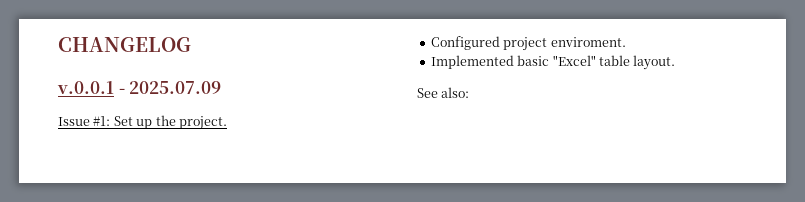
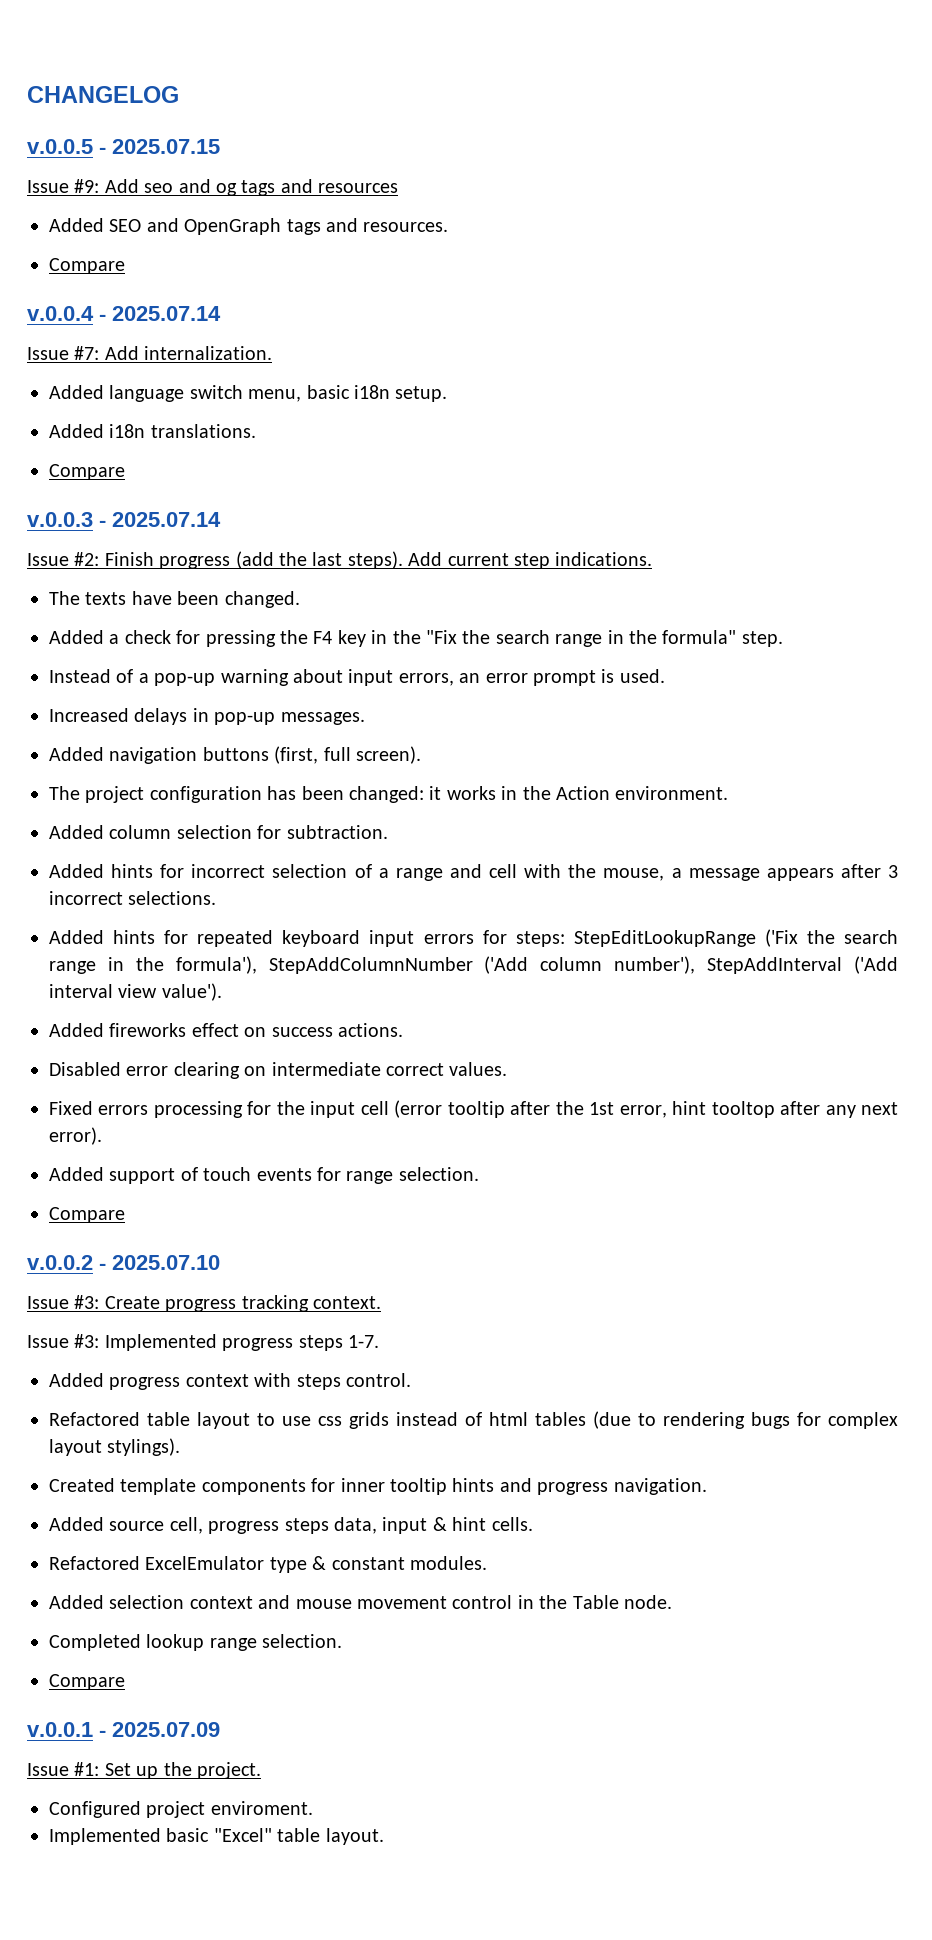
(191, 44) none -> [27,139,220,154] [27,179,399,196] [49,218,449,235] [49,258,125,274] [27,306,221,321] [27,346,273,360] [49,385,448,402] [49,424,256,438] [49,464,125,480] [27,512,221,527] [27,551,653,569] [49,591,300,608] [49,630,783,647] [49,669,665,686] [49,708,365,725] [49,746,421,764] [49,786,729,803] [49,825,388,839] [49,864,899,881] [49,891,217,905] [49,929,899,947] [49,956,899,974] [49,983,222,1001] [49,1023,403,1037] [49,1062,508,1079] [49,1100,899,1118] [49,1127,102,1145] [49,1167,479,1184] [49,1207,125,1223] [27,1255,220,1270] [27,1295,381,1312] [27,1334,379,1351] [49,1373,411,1390] [49,1411,898,1429] [49,1438,181,1456] [49,1478,707,1495] [49,1517,533,1534] [49,1556,487,1573] [49,1595,672,1609] [49,1634,343,1651] [49,1674,125,1690] // v.0.0.5 - 2025.07.15 // Issue #9: Add seo and og tags and resources // Added SEO and OpenGraph tags and resources. // Compare // v.0.0.4 - 2025.07.14 // Issue #7: Add internalization. // Added language switch menu, basic i18n setup. // Added i18n translations. // Compare // v.0.0.3 - 2025.07.14 // Issue #2: Finish progress (add the last steps). Add current step indications. // The texts have been changed. // Added a check for pressing the F4 key in the "Fix the search range in the formula" step. // Instead of a pop-up warning about input errors, an error prompt is used. // Increased delays in pop-up messages. // Added navigation buttons (first, full screen). // The project configuration has been changed: it works in the Action environment. // Added column selection for subtraction. // Added hints for incorrect selection of a range and cell with the mouse, a message appears after 3 incorrect selections. // Added hints for repeated keyboard input errors for steps: StepEditLookupRange ('Fix the search range in the formula'), StepAddColumnNumber ('Add column number'), StepAddInterval ('Add interval view value'). // Added fireworks effect on success actions. // Disabled error clearing on intermediate correct values. // Fixed errors processing for the input cell (error tooltip after the 1st error, hint tooltop after any next error). // Added support of touch events for range selection. // Compare // v.0.0.2 - 2025.07.10 // Issue #3: Create progress tracking context. // Issue #3: Implemented progress steps 1-7. // Added progress context with steps control. // Refactored table layout to use css grids instead of html tables (due to rendering bugs for complex layout stylings). // Created template components for inner tooltip hints and progress navigation. // Added source cell, progress steps data, input & hint cells. // Refactored ExcelEmulator type & constant modules. // Added selection context and mouse movement control in the Table node. // Completed lookup range selection. // Compare
[417,87,470,98] // See also: -> (384, 1836) none

